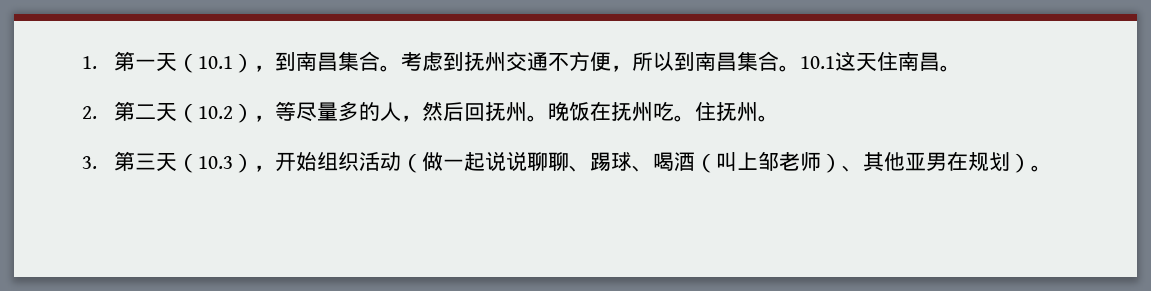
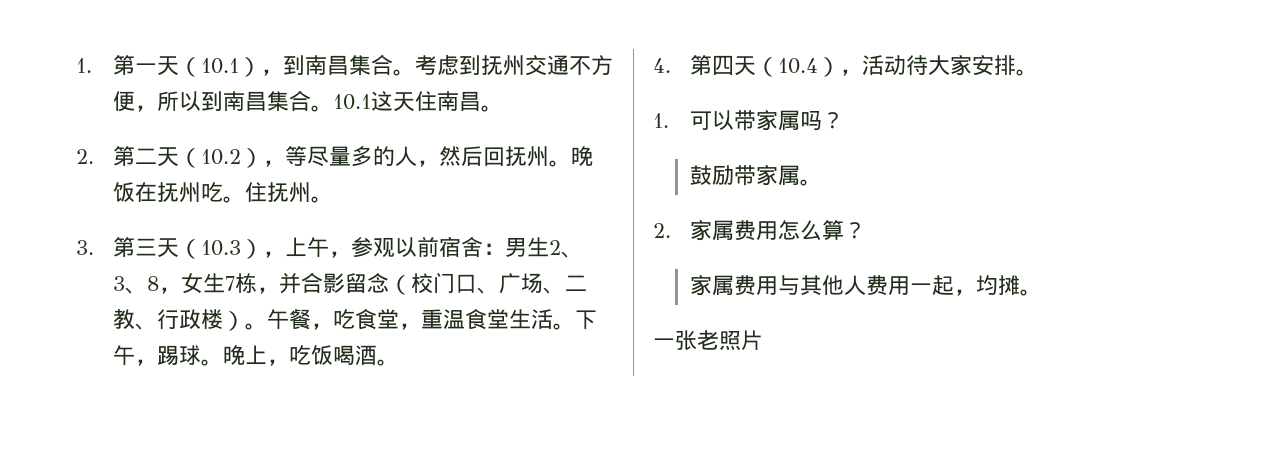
[274,151,1052,173] 开始组织活动（做一起说说聊聊、踢球、喝酒（叫上邹老师）、其他亚男在规划）。 -> [284,236,583,258] [112,272,587,295] [112,308,597,331] [112,345,399,366] [653,55,1038,77] [653,110,844,131] [689,165,822,186] [653,220,866,241] [689,275,1042,296] [653,330,763,351] 上午，参观以前宿舍：男生2、3、8，女生7栋，并合影留念（校门口、广场、二教、行政楼）。午餐，吃食堂，重温食堂生活。下午，踢球。晚上，吃饭喝酒。 // 4.第四天（10.4），活动待大家安排。 // 1.可以带家属吗？ // 鼓励带家属。 // 2.家属费用怎么算？ // 家属费用与其他人费用一起，均摊。 // 一张老照片

